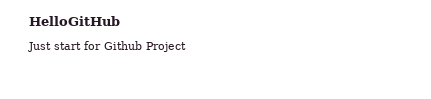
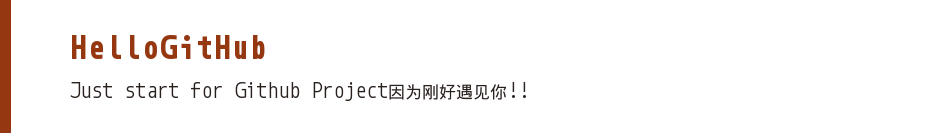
(186, 47) none -> [388,82,529,100] 因为刚好遇见你!!

